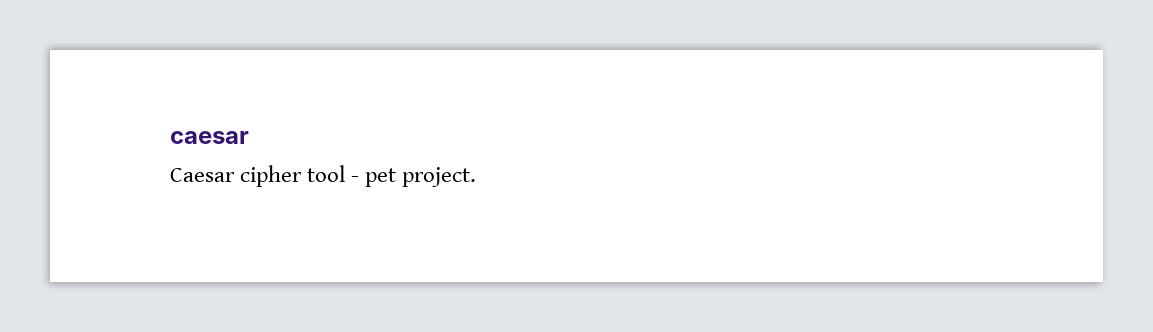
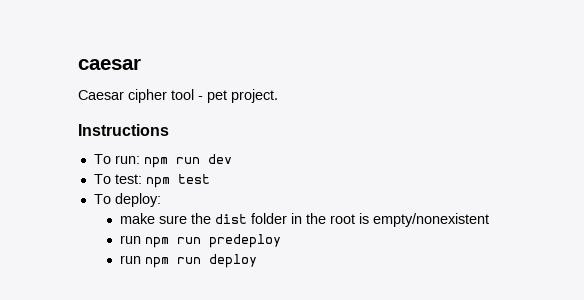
(477, 177) none -> [78,124,169,136] [93,154,232,168] [93,174,210,188] [93,193,161,207] [119,213,489,227] [119,234,281,248] [119,254,257,268] // Instructions // To run: npm run dev // To test: npm test // To deploy: // make sure the dist folder in the root is empty/nonexistent // run npm run predeploy // run npm run deploy

